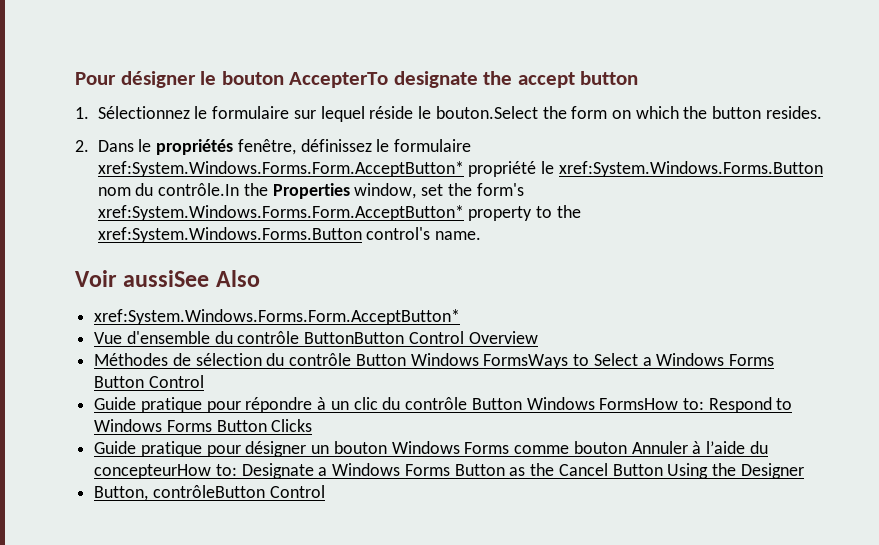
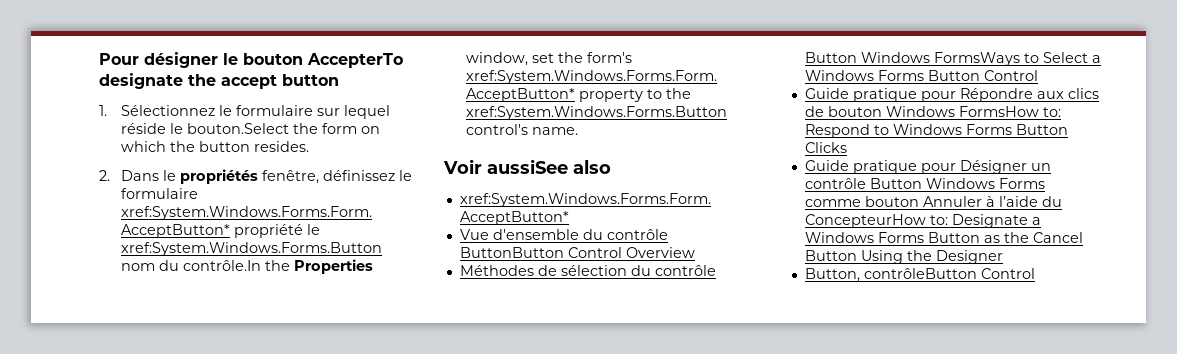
[215,270,260,287] Also -> [573,160,611,174] also
[245,397,522,413] répondre à un clic du contrôle Button -> [959,88,1099,102] [804,106,882,117] Répondre aux clics de bouton
[245,441,387,457] désigner un bouton -> [959,160,1051,174] [804,178,922,189] Désigner un contrôle Button
[94,464,212,479] concepteurHow -> [804,214,926,228] ConcepteurHow

